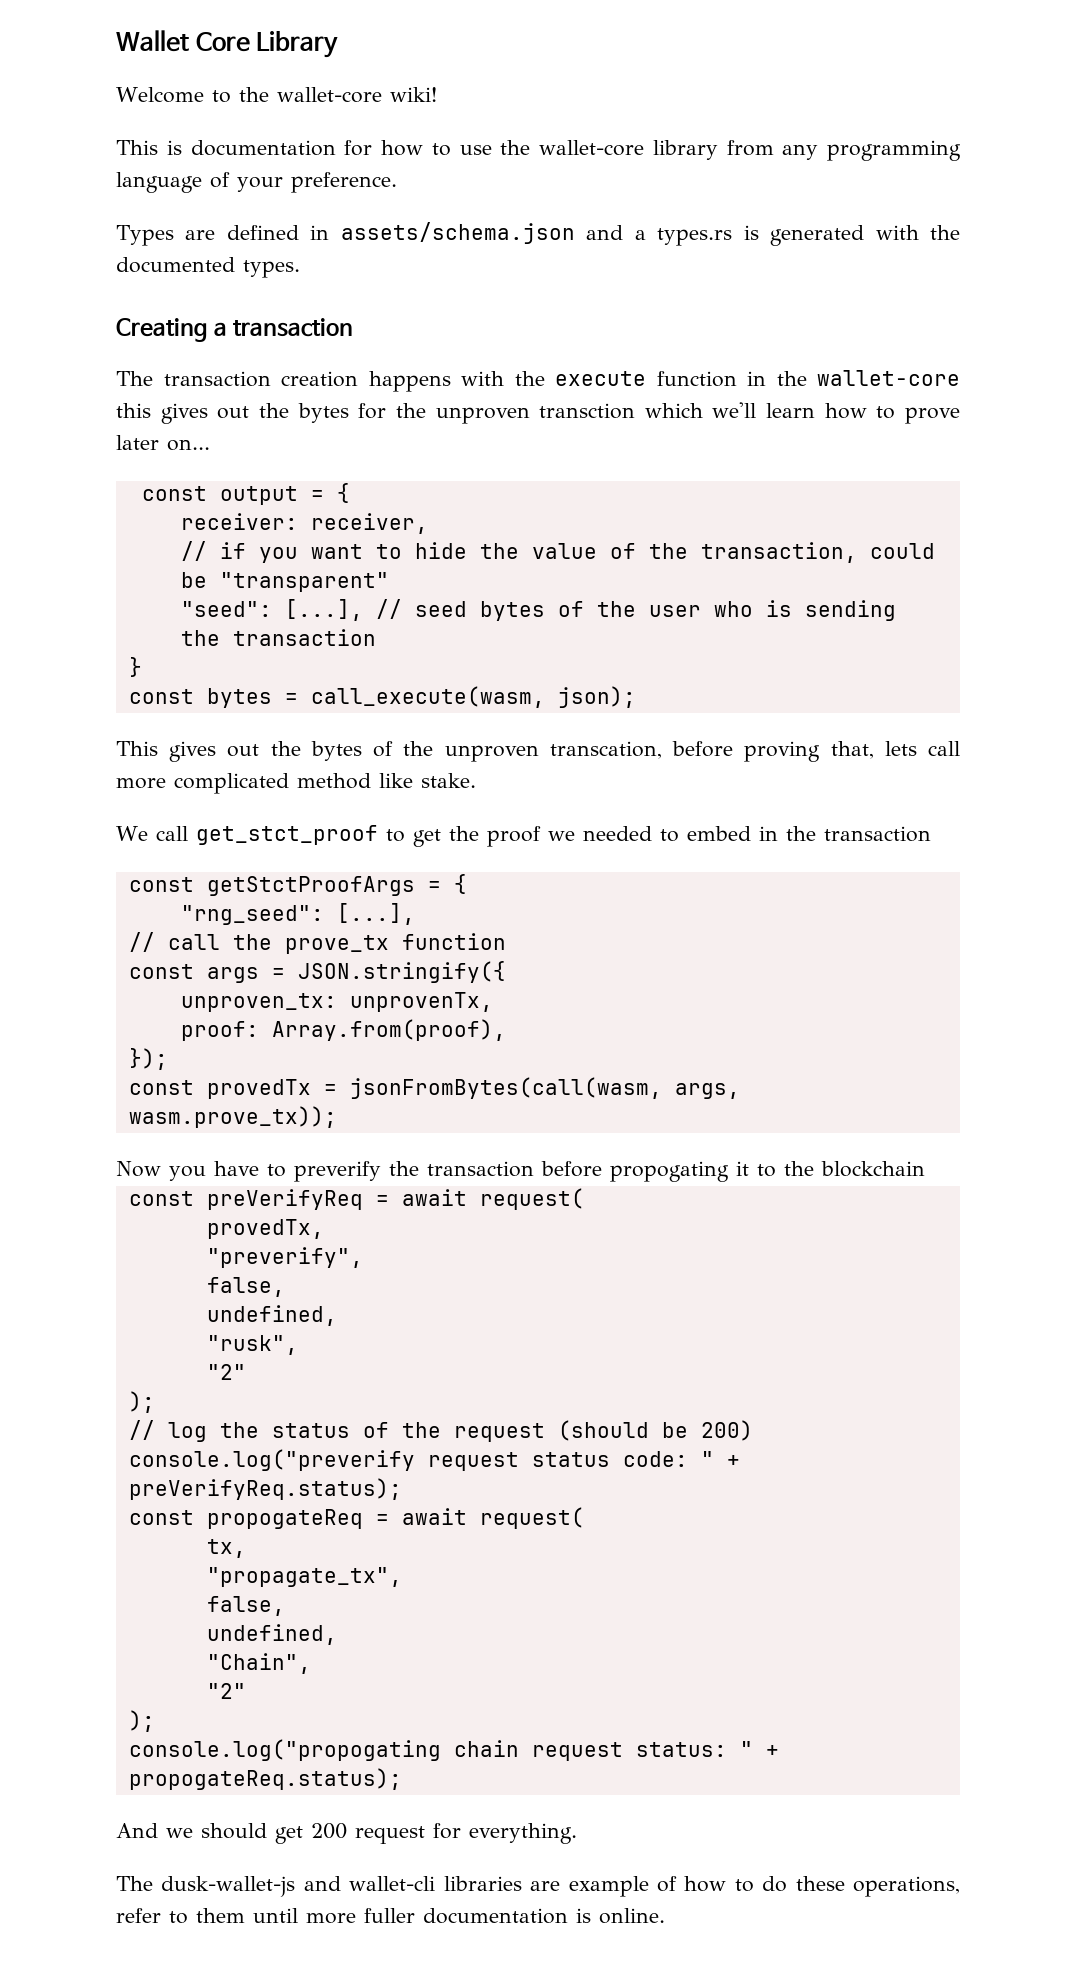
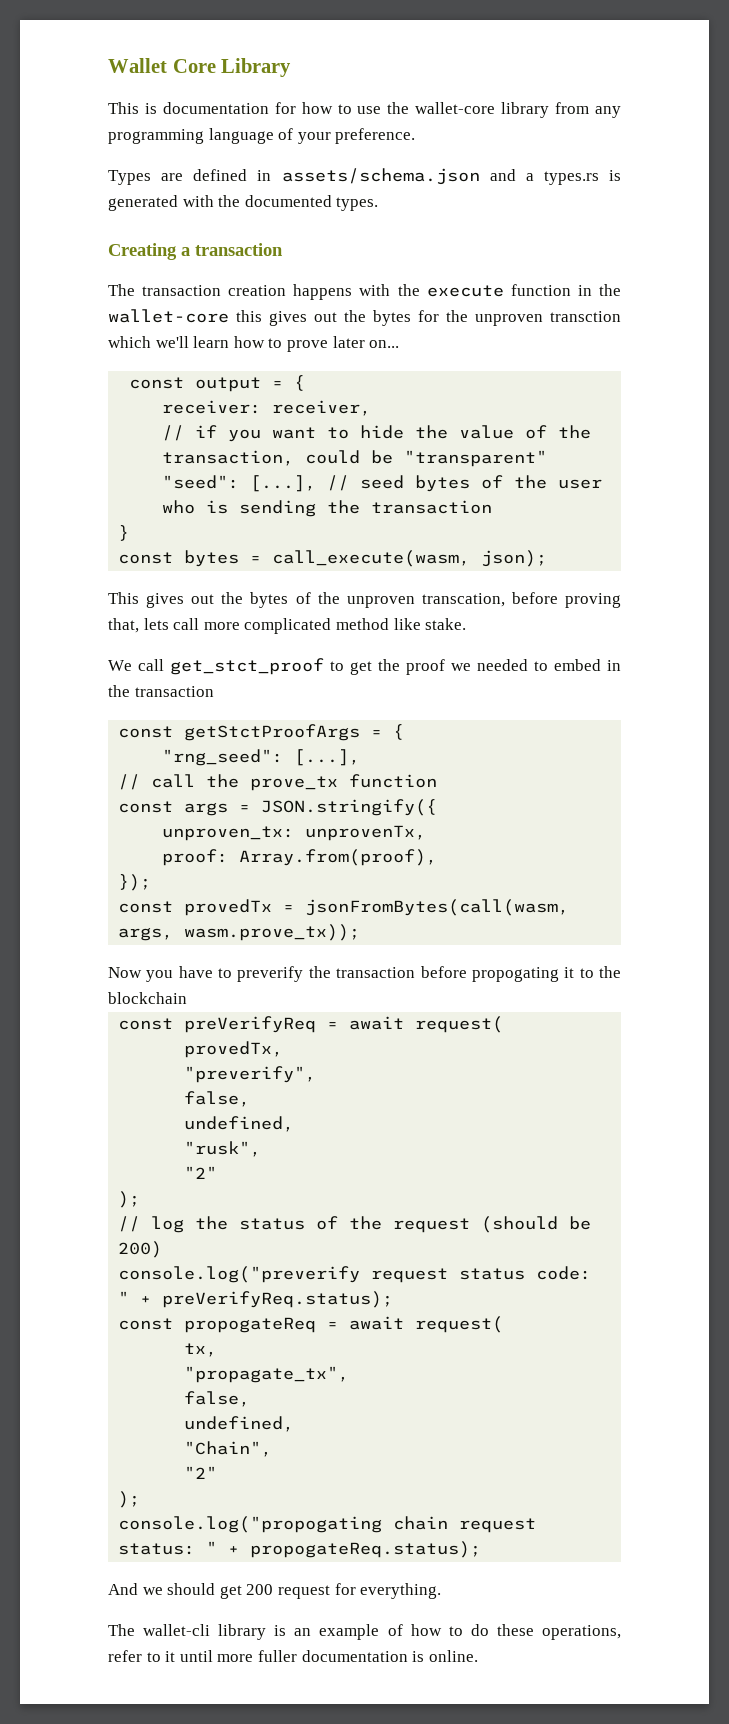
[116,87,437,103] // Welcome to the wallet-core wiki! -> (292, 67) none
[161,1876,561,1897] dusk-wallet-js and wallet-cli libraries are -> [143,1624,312,1640] wallet-cli library is an
[196,1908,245,1923] them -> [165,1651,176,1662] it

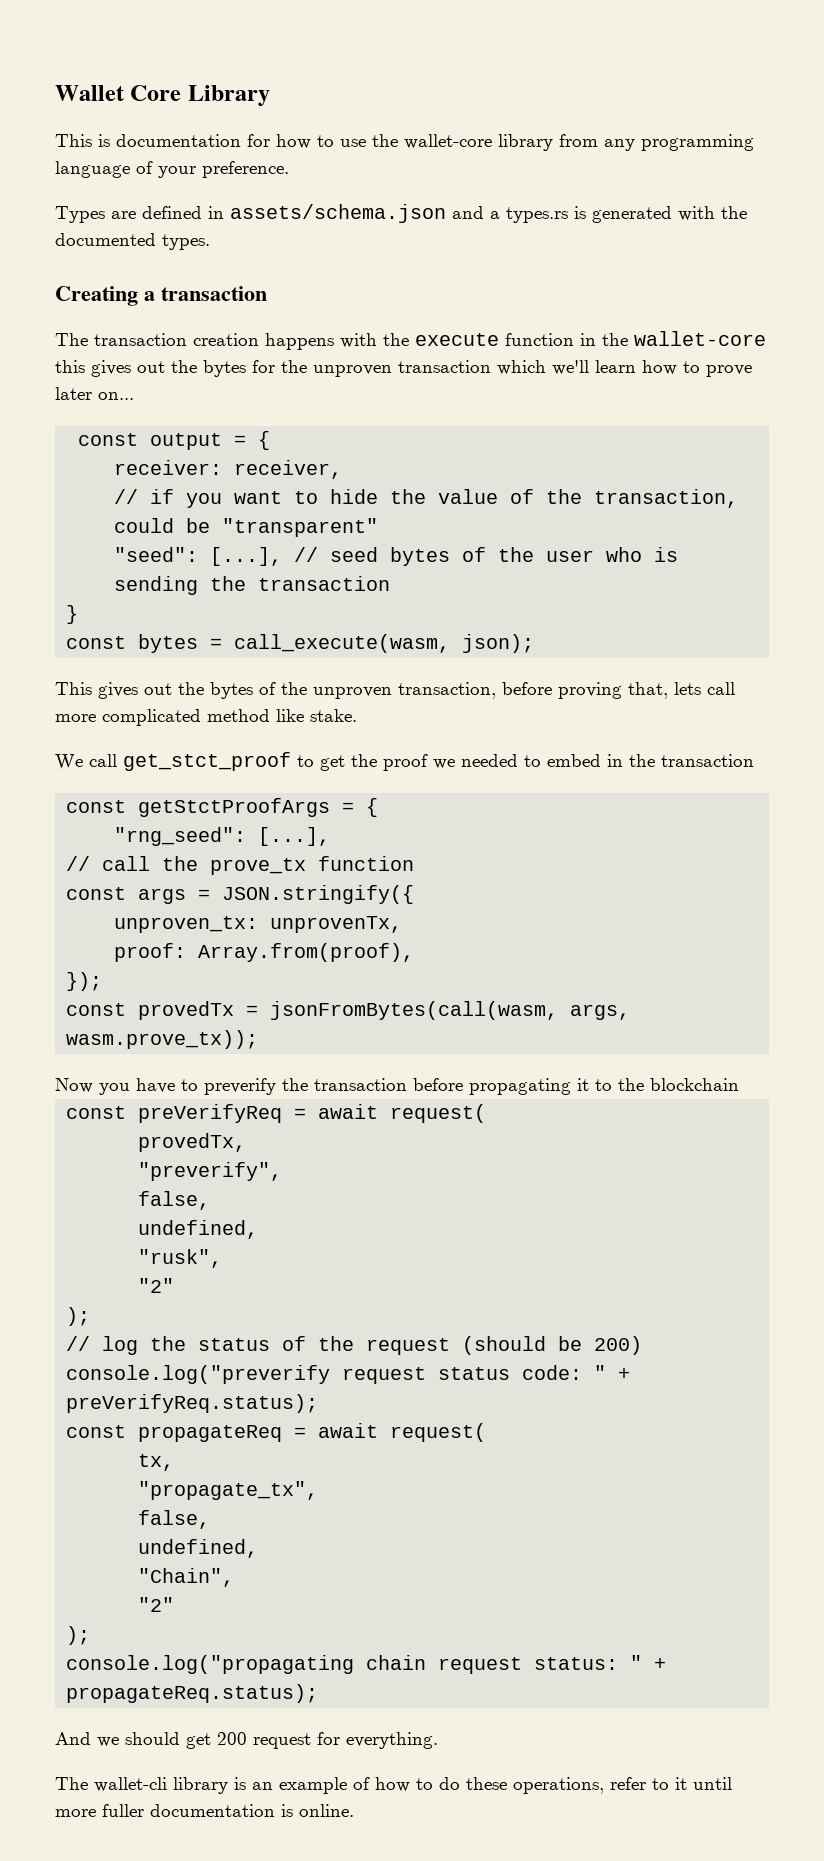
[550,311,621,322] transction -> [398,360,491,373] transaction
[421,593,505,607] transcation, -> [398,682,496,699] transaction,
[471,967,559,982] propogating -> [469,1078,571,1095] propagating
[184,1317,317,1333] propogateReq -> [138,1425,283,1442] propagateReq
[118,1516,383,1533] console.log("propogating -> [66,1655,355,1674] console.log("propagating
[250,1541,482,1558] propogateReq.status); -> [66,1684,319,1703] propagateReq.status);

